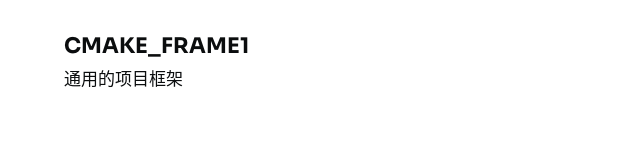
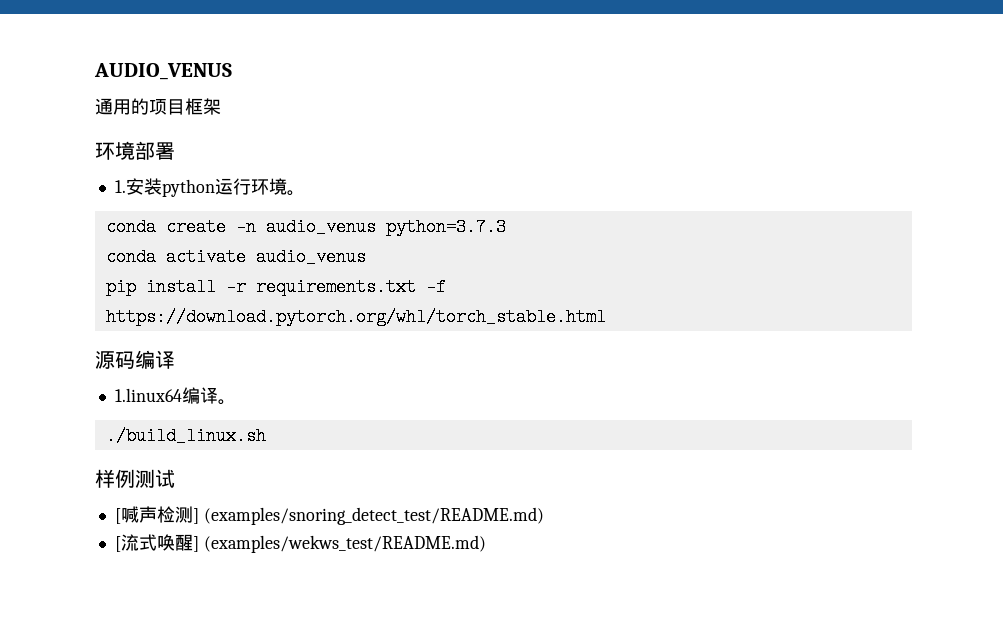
[64,36,249,57] CMAKE_FRAME1 -> [94,63,232,80] AUDIO_VENUS
(183, 78) none -> [95,141,175,160] [114,178,305,197] [105,218,506,236] [105,248,366,266] [105,278,446,296] [105,308,606,326] [95,350,175,369] [114,387,236,405] [105,427,266,445] [95,469,175,488] [114,506,544,525] [114,534,486,553] // 环境部署 // 1.安装python运行环境。 // conda create -n audio_venus python=3.7.3 // conda activate audio_venus // pip install -r requirements.txt -f https://download.pytorch.org/whl/torch_stable.html // 源码编译 // 1.linux64编译。 // ./build_linux.sh // 样例测试 // [喊声检测] (examples/snoring_detect_test/README.md) // [流式唤醒] (examples/wekws_test/README.md)

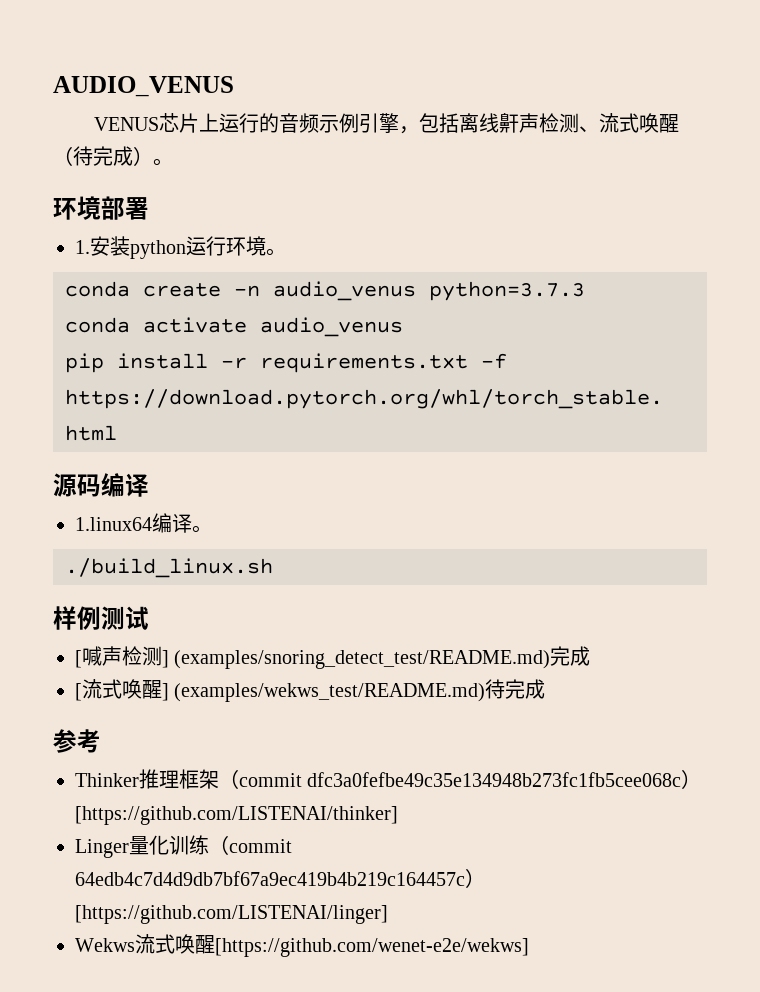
[95,98,221,115] 通用的项目框架 -> [94,113,680,134] [53,146,173,166] VENUS芯片上运行的音频示例引擎，包括离线鼾声检测、流式唤醒（待完成）。
(544, 516) none -> [550,646,591,666] 完成
(486, 544) none -> [485,679,546,699] [53,729,101,753] [75,769,702,789] [75,806,398,825] [75,835,292,858] [75,868,485,888] [75,905,388,924] [75,934,529,957] 待完成 // 参考 // Thinker推理框架（commit dfc3a0fefbe49c35e134948b273fc1fb5cee068c）[https://github.com/LISTENAI/thinker] // Linger量化训练（commit 64edb4c7d4d9db7bf67a9ec419b4b219c164457c）[https://github.com/LISTENAI/linger] // Wekws流式唤醒[https://github.com/wenet-e2e/wekws]

